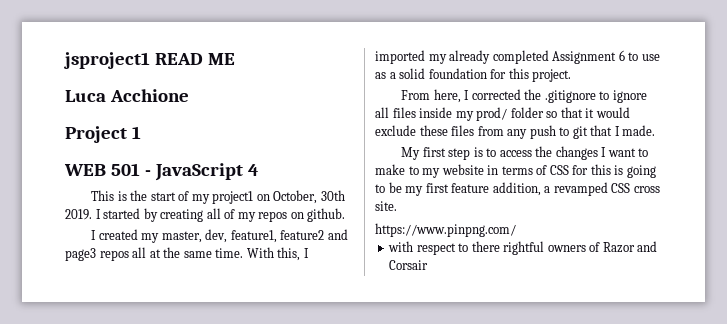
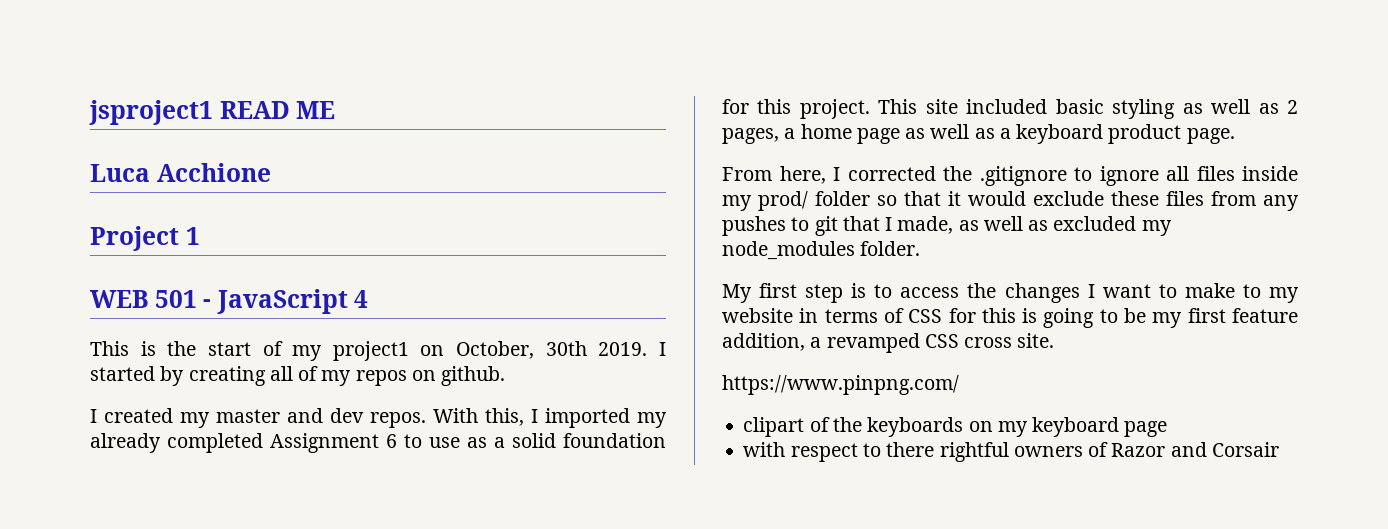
[161,229,348,243] [65,247,244,261] master, dev, feature1, feature2 and page3 repos all at the same time. -> [216,408,426,428] master and dev repos.
(572, 75) none -> [878,99,1298,119] [722,124,1235,144] This site included basic styling as well as 2 pages, a home page as well as a keyboard product page.
[529,125,556,139] push -> [722,216,786,236] pushes
[622,125,656,136] made. -> [897,216,1172,236] [722,241,921,260] made, as well as excluded my node_modules folder.
(516, 230) none -> [743,417,1168,437] // clipart of the keyboards on my keyboard page

